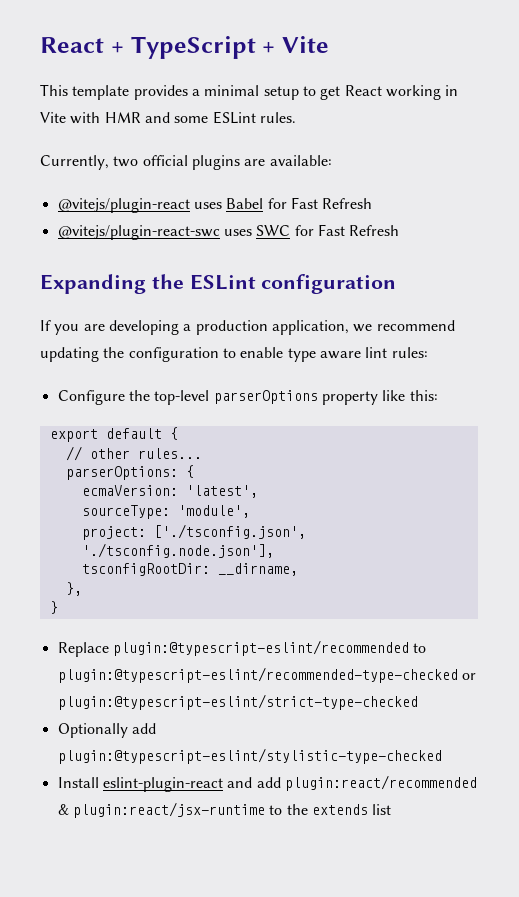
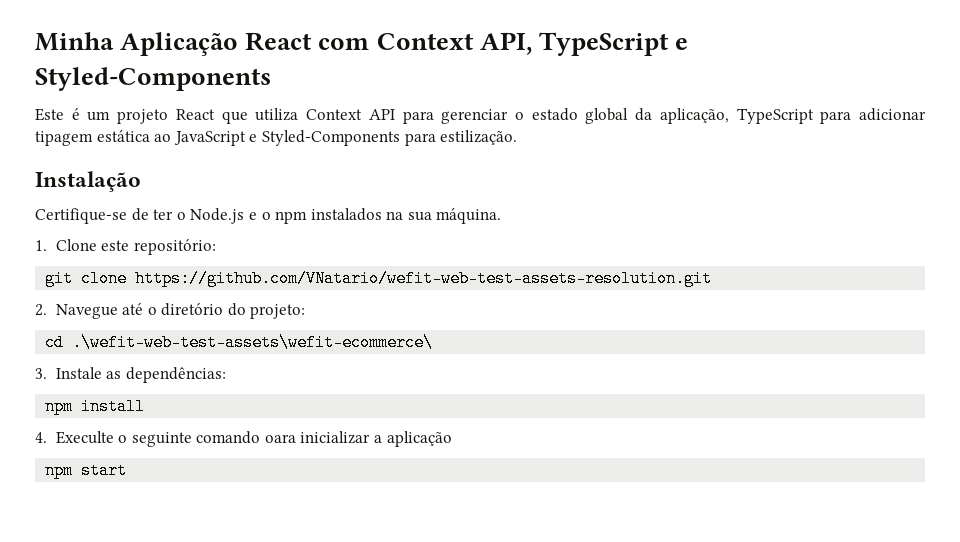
[40,36,329,59] [40,84,459,100] [40,111,296,124] [40,155,332,170] [57,197,373,213] [57,224,400,240] [40,274,397,294] [40,320,455,335] [40,347,428,362] [57,390,438,405] [49,427,178,442] [65,446,202,461] [65,465,194,480] [81,485,258,498] [81,505,250,519] [81,524,306,540] [81,543,274,558] [81,563,298,576] [65,582,82,596] [49,601,58,614] [57,640,427,657] [57,667,476,683] [57,694,418,710] [57,723,156,738] [57,748,442,764] [57,775,477,792] [57,802,392,818] React + TypeScript + Vite // This template provides a minimal setup to get React working in Vite with HMR and some ESLint rules. // Currently, two official plugins are available: // @vitejs/plugin-react uses Babel for Fast Refresh // @vitejs/plugin-react-swc uses SWC for Fast Refresh // Expanding the ESLint configuration // If you are developing a production application, we recommend updating the configuration to enable type aware lint rules: // Configure the top-level parserOptions property like this: // export default { // // other rules... // parserOptions: { // ecmaVersion: 'latest', // sourceType: 'module', // project: ['./tsconfig.json', './tsconfig.node.json'], // tsconfigRootDir: __dirname, // }, // } // Replace plugin:@typescript-eslint/recommended to plugin:@typescript-eslint/recommended-type-checked or plugin:@typescript-eslint/strict-type-checked // Optionally add plugin:@typescript-eslint/stylistic-type-checked // Install eslint-plugin-react and add plugin:react/recommended & plugin:react/jsx-runtime to the extends list -> [35,32,689,56] [35,67,271,91] [35,108,926,124] [35,130,518,146] [35,171,141,192] [35,208,502,224] [35,239,216,255] [45,270,713,287] [35,303,306,319] [45,334,434,351] [35,367,226,383] [45,398,146,415] [35,431,452,447] [45,462,128,479] Minha Aplicação React com Context API, TypeScript e Styled-Components // Este é um projeto React que utiliza Context API para gerenciar o estado global da aplicação, TypeScript para adicionar tipagem estática ao JavaScript e Styled-Components para estilização. // Instalação // Certifique-se de ter o Node.js e o npm instalados na sua máquina. // 1. Clone este repositório: // git clone https://github.com/VNatario/wefit-web-test-assets-resolution.git // 2. Navegue até o diretório do projeto: // cd .\wefit-web-test-assets\wefit-ecommerce\ // 3. Instale as dependências: // npm install // 4. Execulte o seguinte comando oara inicializar a aplicação // npm start

